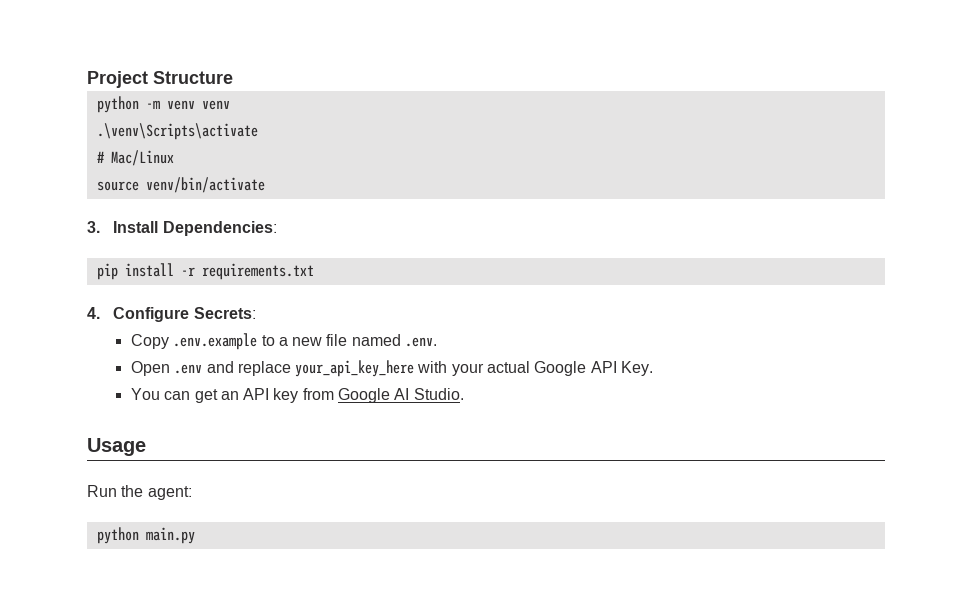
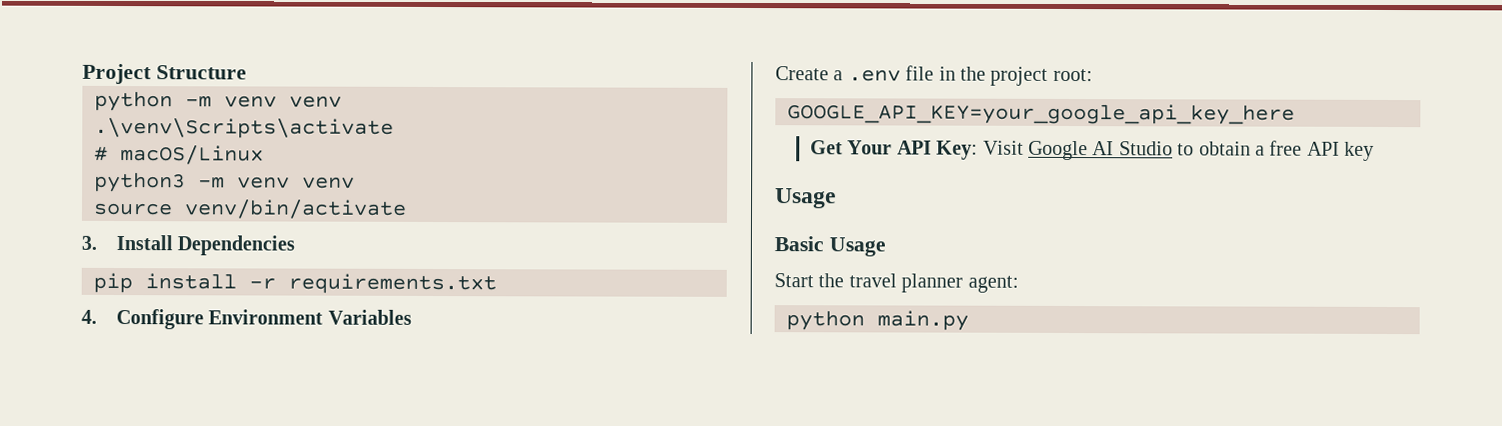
[110,150,174,166] Mac/Linux -> [120,145,264,165] [94,171,355,193] macOS/Linux // python3 -m venv venv
[162,221,277,236] Dependencies: -> [177,235,296,256] Dependencies
[193,307,256,319] [130,333,438,350] [130,360,654,377] [130,388,464,403] [87,438,146,456] [87,485,144,497] Secrets: // Copy .env.example to a new file named .env. // Open .env and replace your_api_key_here with your actual Google API Key. // You can get an API key from Google AI Studio. // Usage // Run the -> [208,309,412,325] [775,65,1093,86] [787,103,1295,125] [809,140,1375,161] [775,188,836,209] [774,236,886,257] [774,273,964,293] Environment Variables // Create a .env file in the project root: // GOOGLE_API_KEY=your_google_api_key_here // Get Your API Key: Visit Google AI Studio to obtain a free API key // Usage // Basic Usage // Start the travel planner

